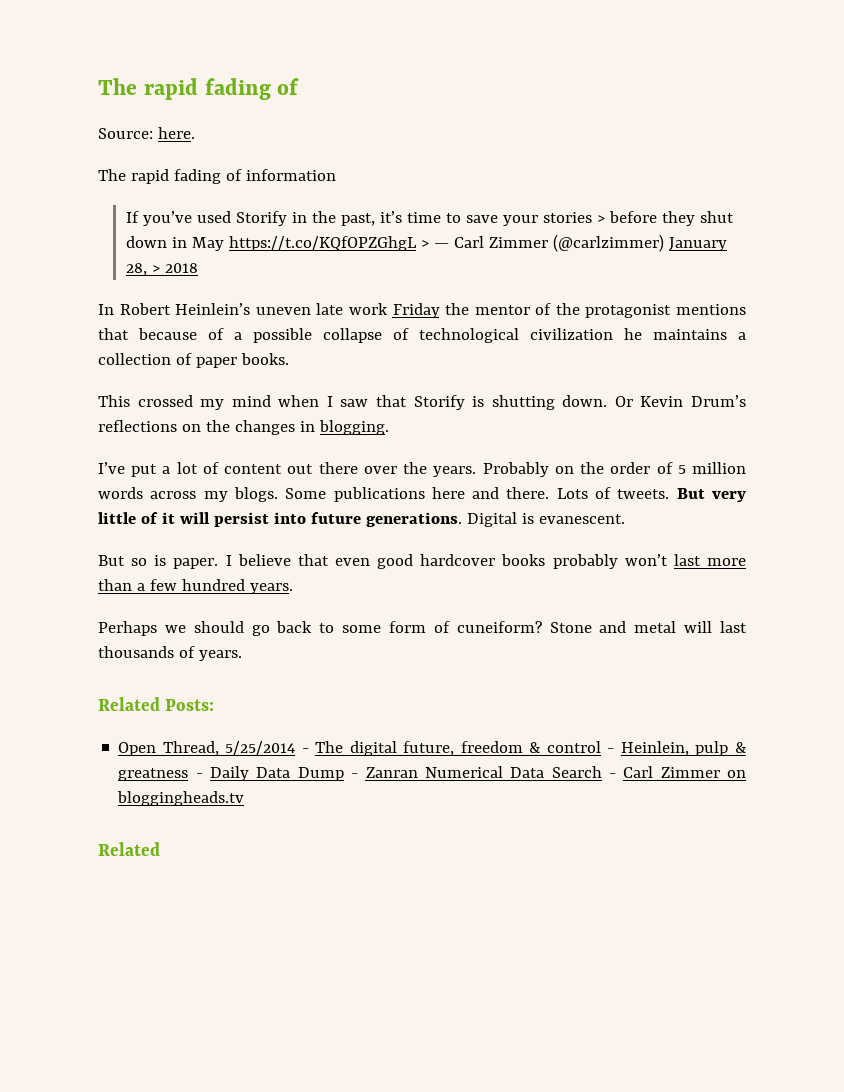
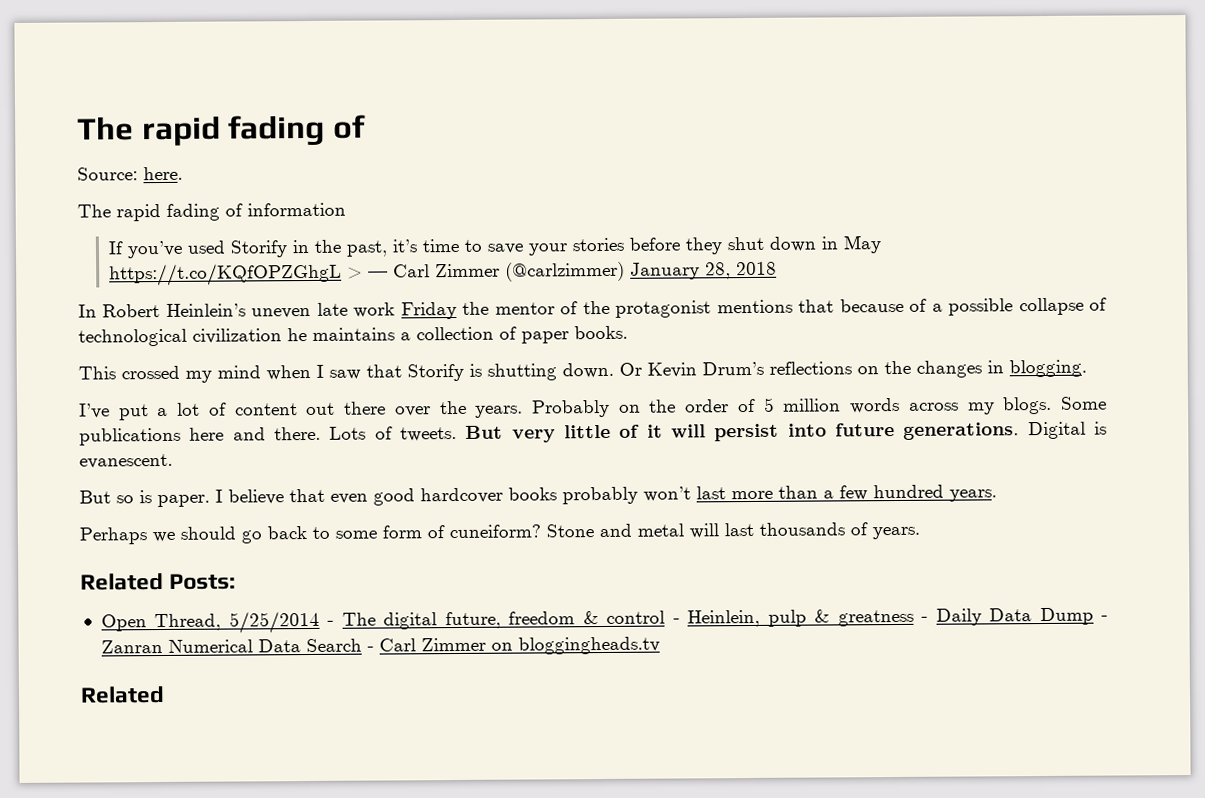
[597,215,606,223] > -> (625, 244) none
[152,265,161,273] > -> (732, 271) none

